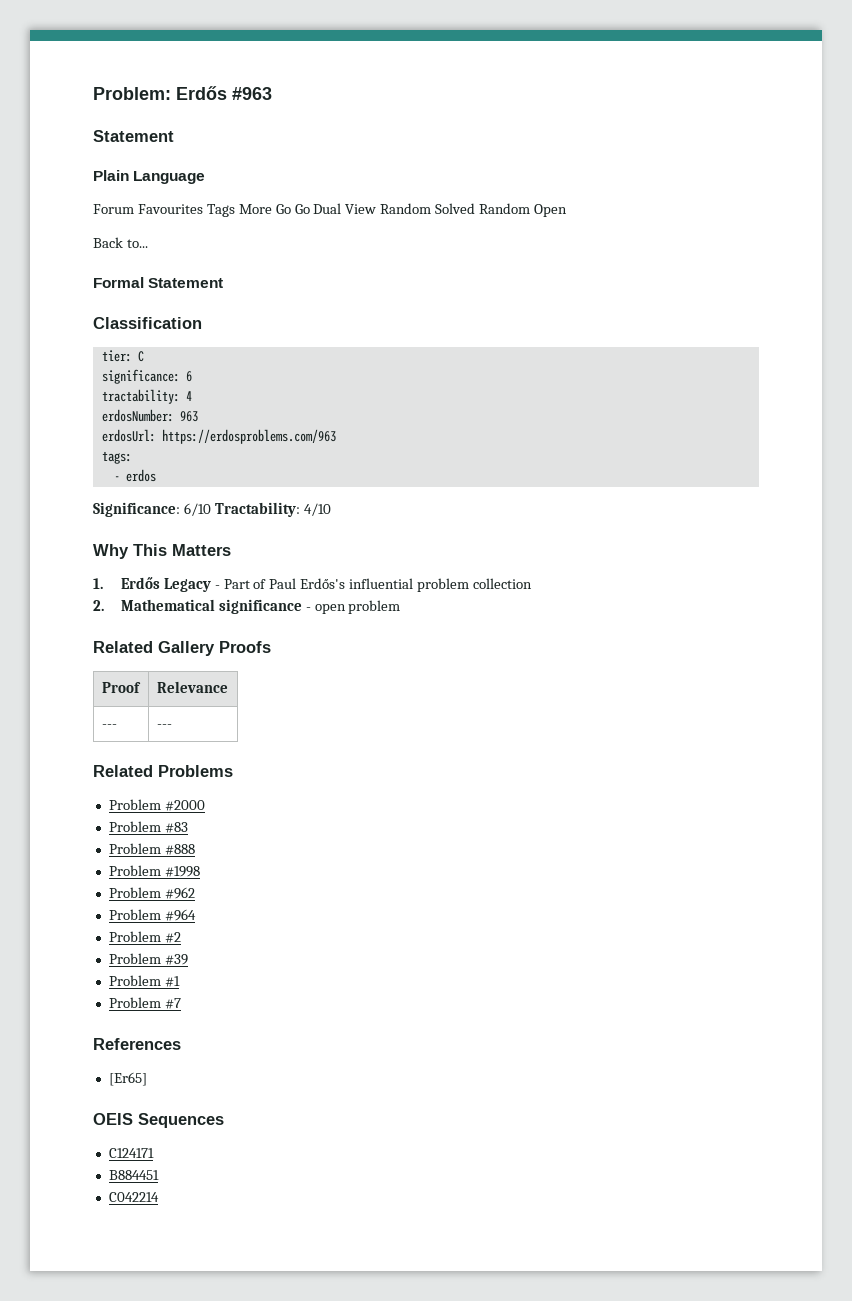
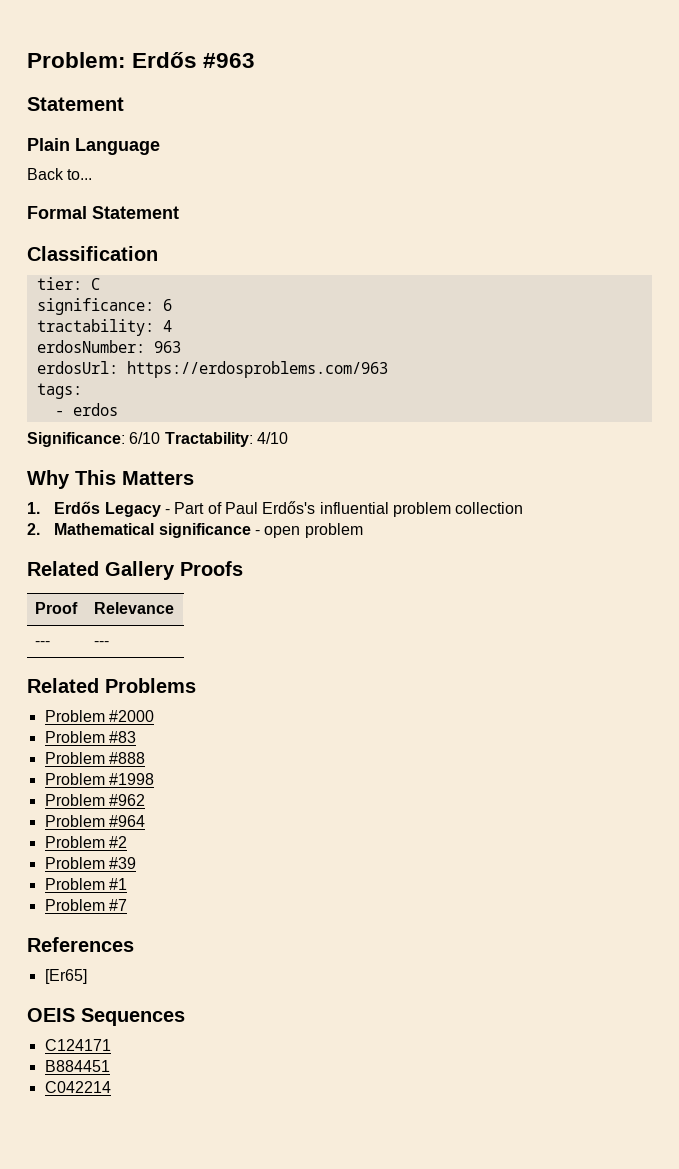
[93,203,568,217] // Forum Favourites Tags More Go Go Dual View Random Solved Random Open -> (160, 146) none

